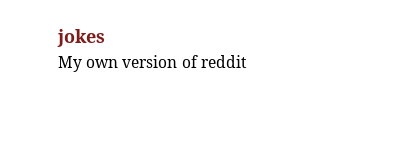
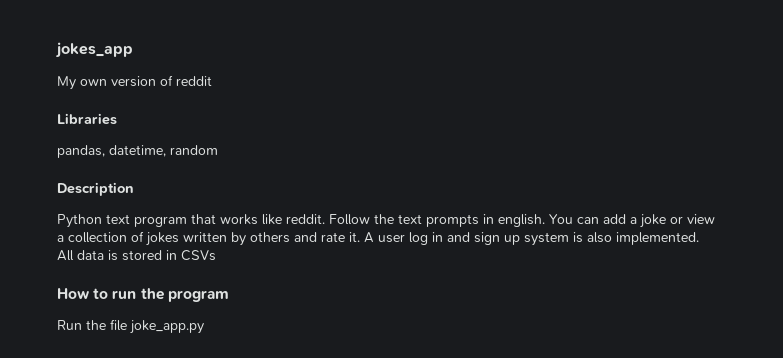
[57,29,105,47] jokes -> [55,42,133,58] jokes_app
(247, 61) none -> [57,113,117,125] [57,145,218,158] [57,182,134,196] [57,214,715,228] [57,231,699,246] [57,250,216,261] [57,288,229,302] [57,319,204,334] // Libraries // pandas, datetime, random // Description // Python text program that works like reddit. Follow the text prompts in english. You can add a joke or view a collection of jokes written by others and rate it. A user log in and sign up system is also implemented. All data is stored in CSVs // How to run the program // Run the file joke_app.py

